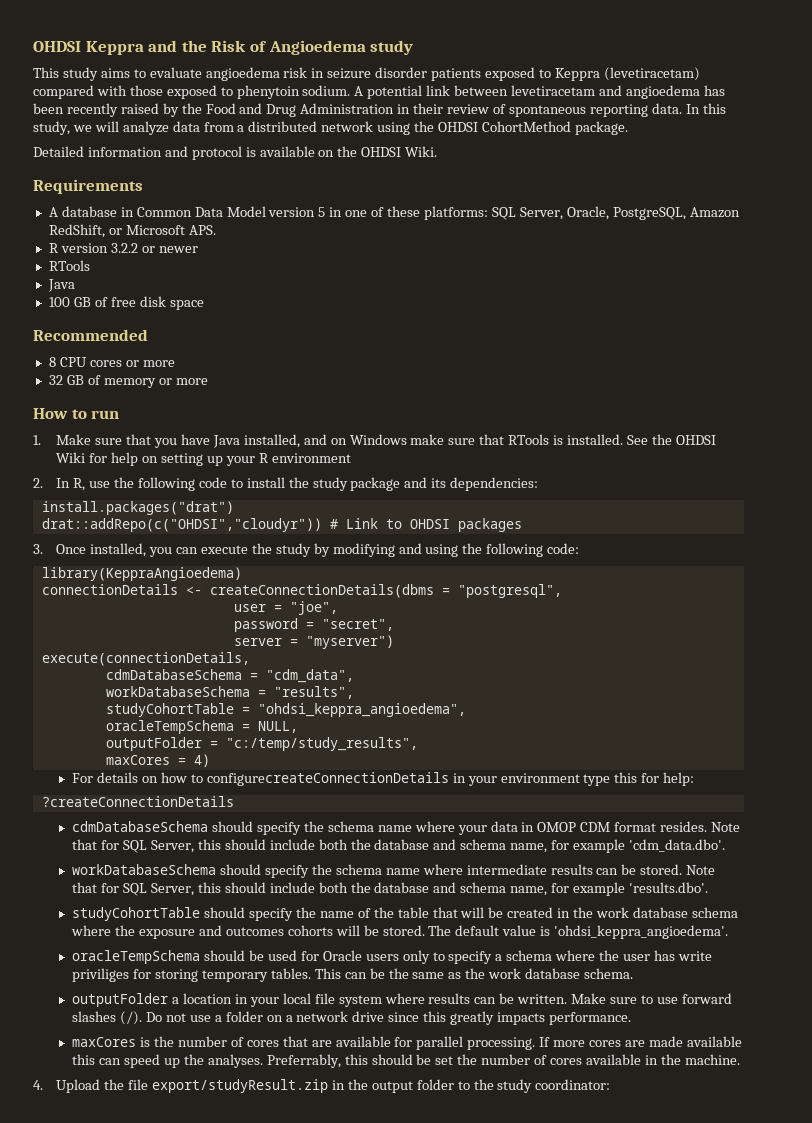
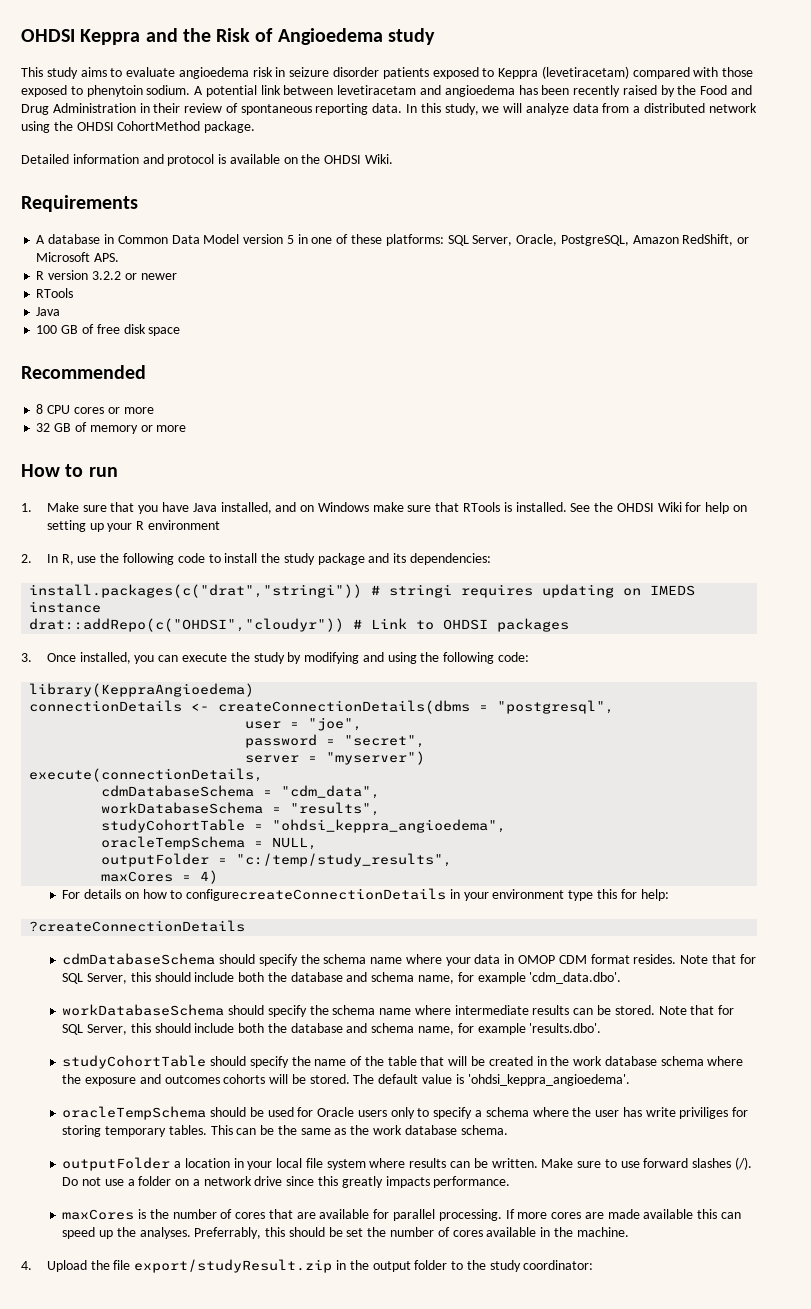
[41,501,234,515] install.packages("drat") -> [29,584,696,598] [29,601,102,613] install.packages(c("drat","stringi")) # stringi requires updating on IMEDS instance

